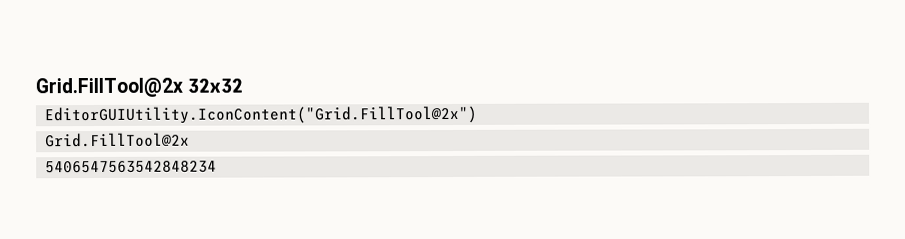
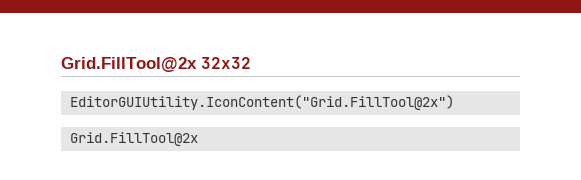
[45,160,218,174] // 5406547563542848234 -> (198, 139) none

